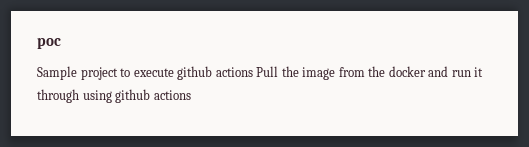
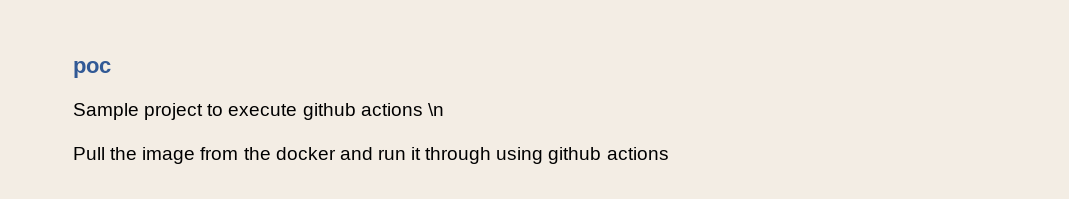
(253, 72) none -> [427,103,444,116] \n //

